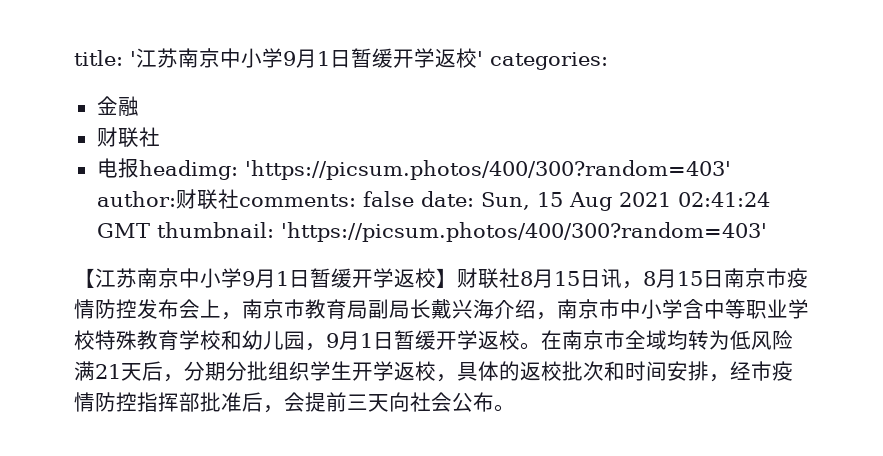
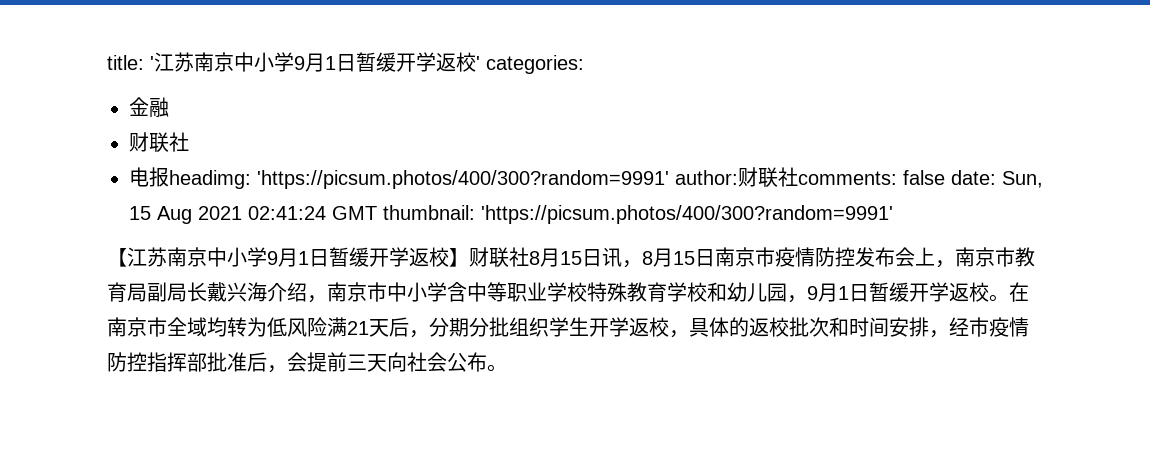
[244,160,731,180] 'https://picsum.photos/400/300?random=403' -> [257,170,669,189] 'https://picsum.photos/400/300?random=9991'
[280,222,767,242] 'https://picsum.photos/400/300?random=403' -> [481,205,893,224] 'https://picsum.photos/400/300?random=9991'

